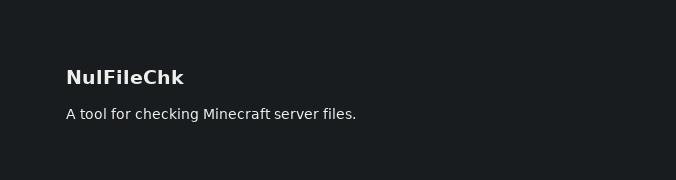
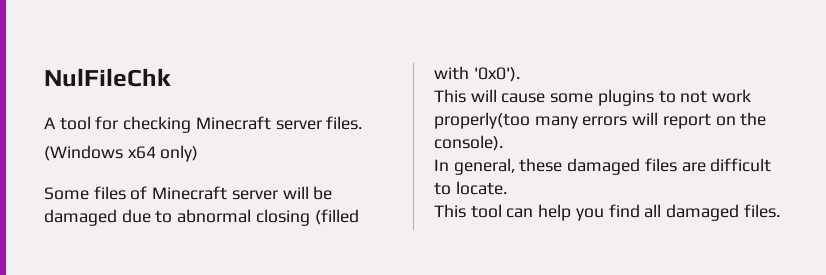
(356, 113) none -> [44,145,199,162] [44,186,333,200] [44,209,359,226] [434,66,520,82] [434,89,752,106] [434,112,767,129] [434,135,503,151] [434,158,772,175] [434,181,507,195] [434,204,780,221] // (Windows x64 only) // Some files of Minecraft server will be damaged due to abnormal closing (filled with '0x0'). // This will cause some plugins to not work properly(too many errors will report on the console). // In general, these damaged files are difficult to locate. // This tool can help you find all damaged files.

